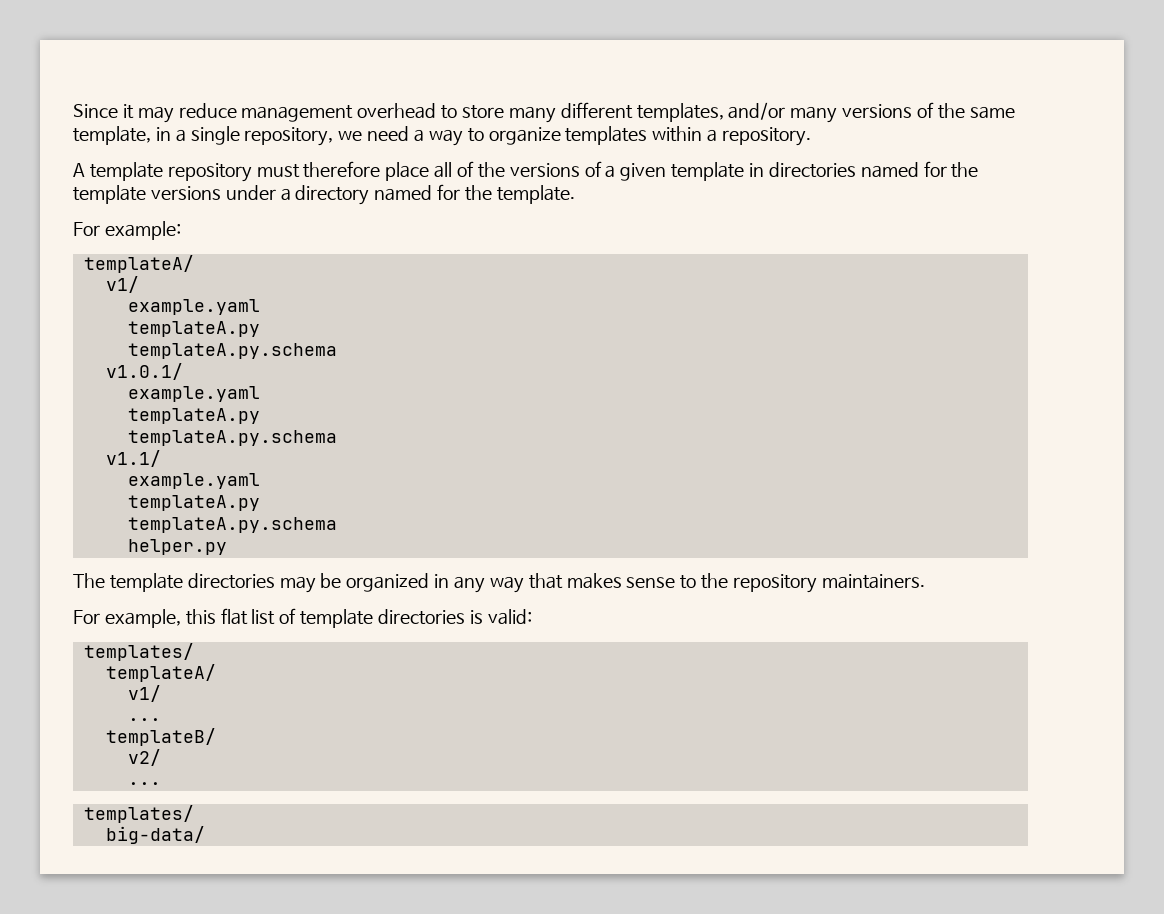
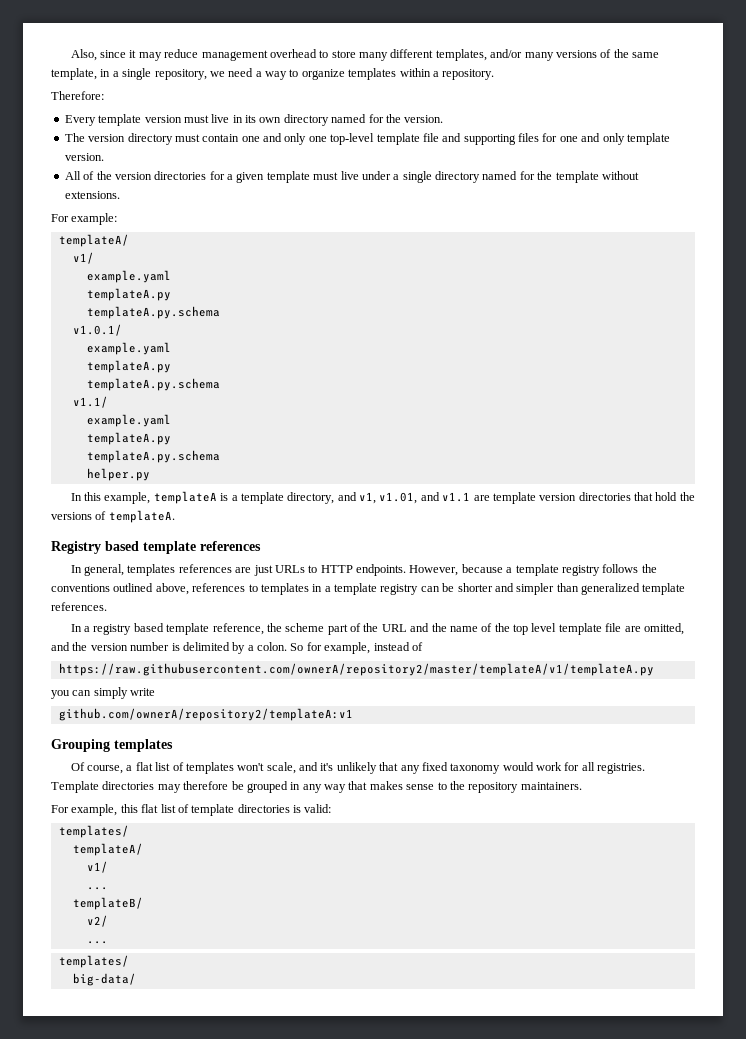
[73,104,118,118] Since -> [70,49,127,61] Also, since
[73,161,979,182] [73,184,575,205] A template repository must therefore place all of the versions of a given template in directories named for the template versions under a directory named for the template. -> [51,91,104,100] [64,114,444,126] [64,133,670,145] [64,153,104,161] [64,171,639,183] [64,191,120,199] Therefore: // Every template version must live in its own directory named for the version. // The version directory must contain one and only one top-level template file and supporting files for one and only template version. // All of the version directories for a given template must live under a single directory named for the template without extensions.
[73,573,430,593] The template directories may be organized -> [70,491,695,504] [51,510,175,523] [51,541,261,554] [70,564,657,576] [51,583,686,595] [51,602,107,611] [70,623,684,635] [51,642,423,654] [58,663,654,676] [51,687,156,699] [58,708,353,721] [51,739,173,752] [70,762,646,774] [51,781,288,793] In this example, templateA is a template directory, and v1, v1.01, and v1.1 are template version directories that hold the versions of templateA. // Registry based template references // In general, templates references are just URLs to HTTP endpoints. However, because a template registry follows the conventions outlined above, references to templates in a template registry can be shorter and simpler than generalized template references. // In a registry based template reference, the scheme part of the URL and the name of the top level template file are omitted, and the version number is delimited by a colon. So for example, instead of // https://raw.githubusercontent.com/ownerA/repository2/master/templateA/v1/templateA.py // you can simply write // github.com/ownerA/repository2/templateA:v1 // Grouping templates // Of course, a flat list of templates won't scale, and it's unlikely that any fixed taxonomy would work for all registries. Template directories may therefore be grouped

